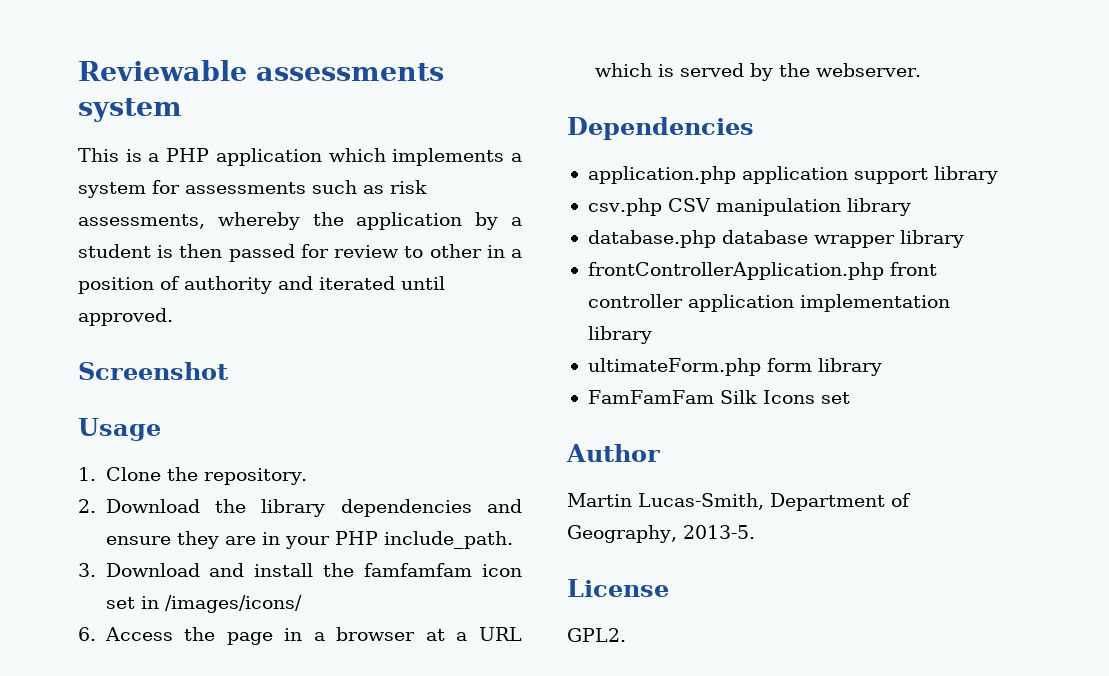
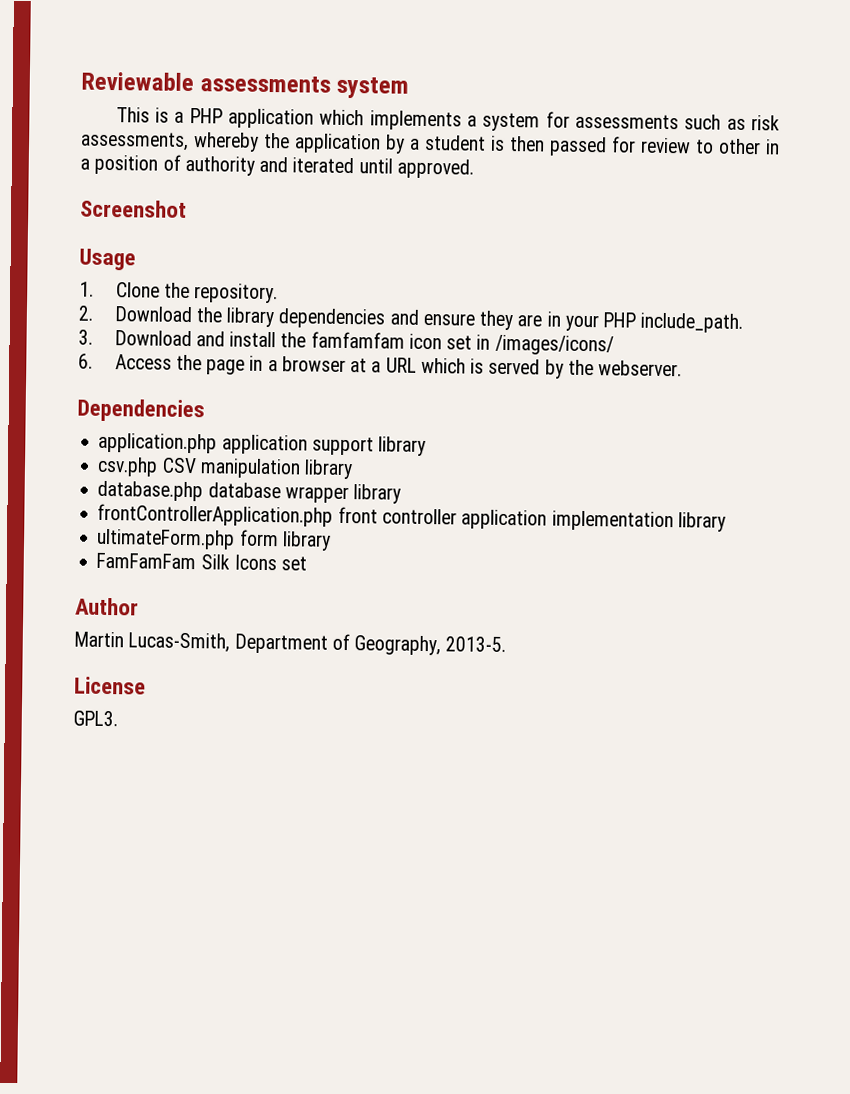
[567,628,626,642] GPL2. -> [73,710,118,727] GPL3.

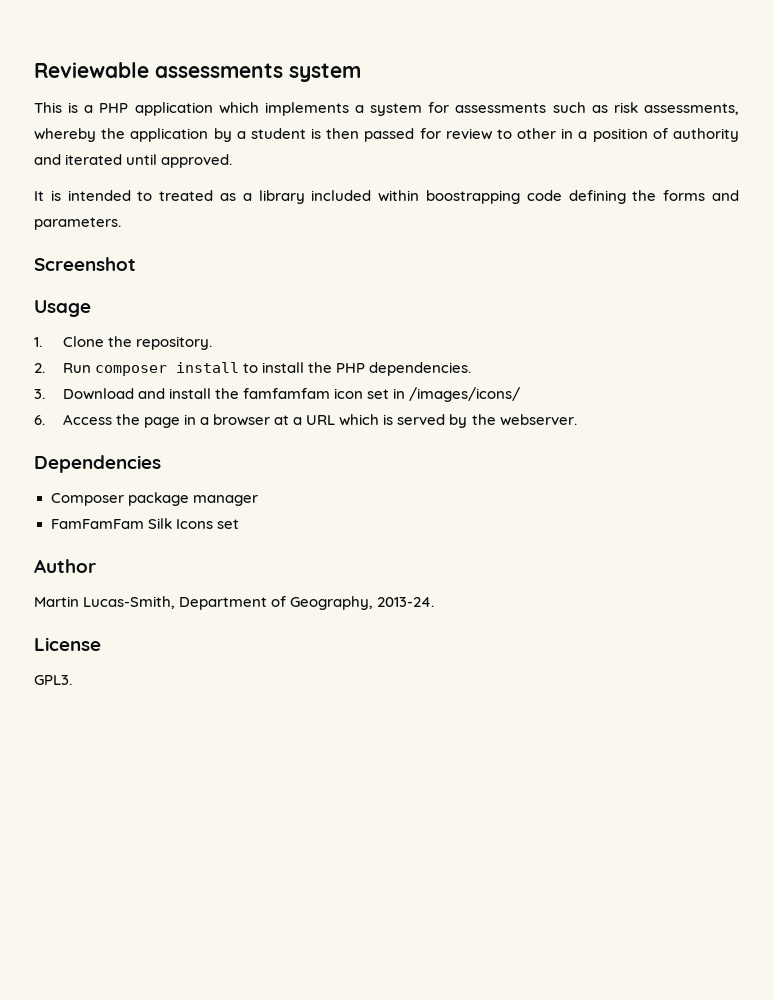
(474, 168) none -> [34,190,739,204] [34,217,121,230] // It is intended to treated as a library included within boostrapping code defining the forms and parameters.
[114,306,744,333] Download the library dependencies and ensure they are in your PHP include_path. -> [62,362,472,376] Run composer install to install the PHP dependencies.
[98,432,427,457] [97,456,354,480] [97,480,402,504] [97,503,726,532] [96,528,331,551] application.php application support library // csv.php CSV manipulation library // database.php database wrapper library // frontControllerApplication.php front controller application implementation library // ultimateForm.php form library -> [50,492,258,506] Composer package manager
[445,636,507,653] 2013-5. -> [377,597,435,607] 2013-24.

